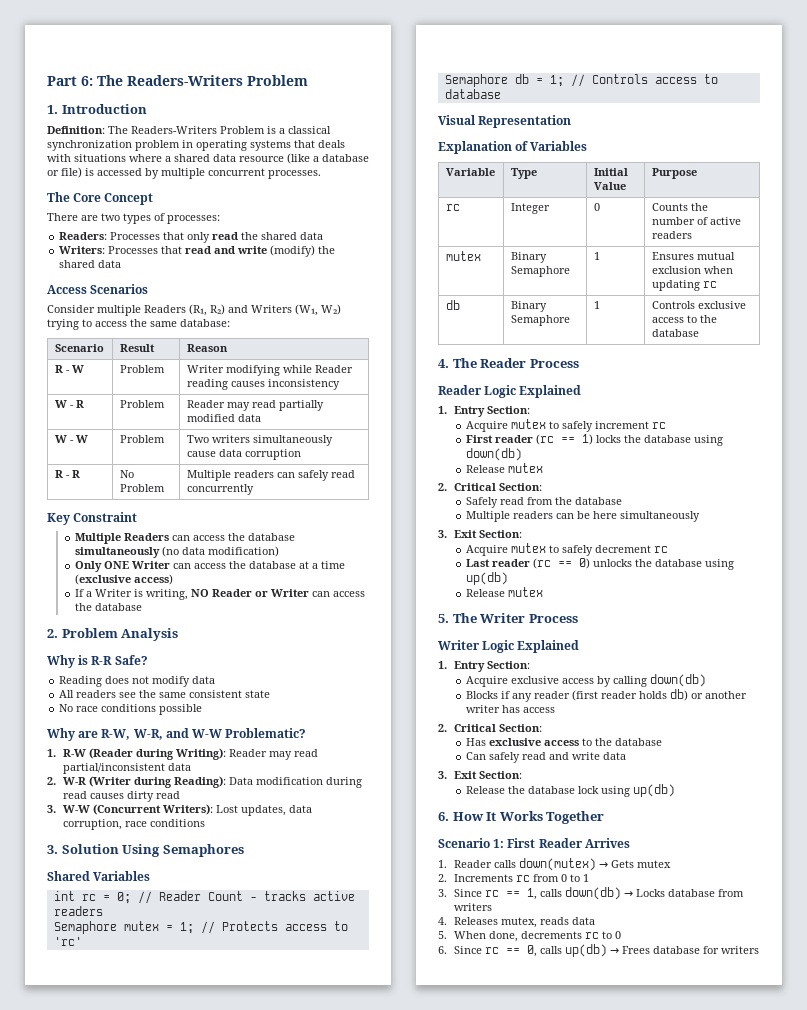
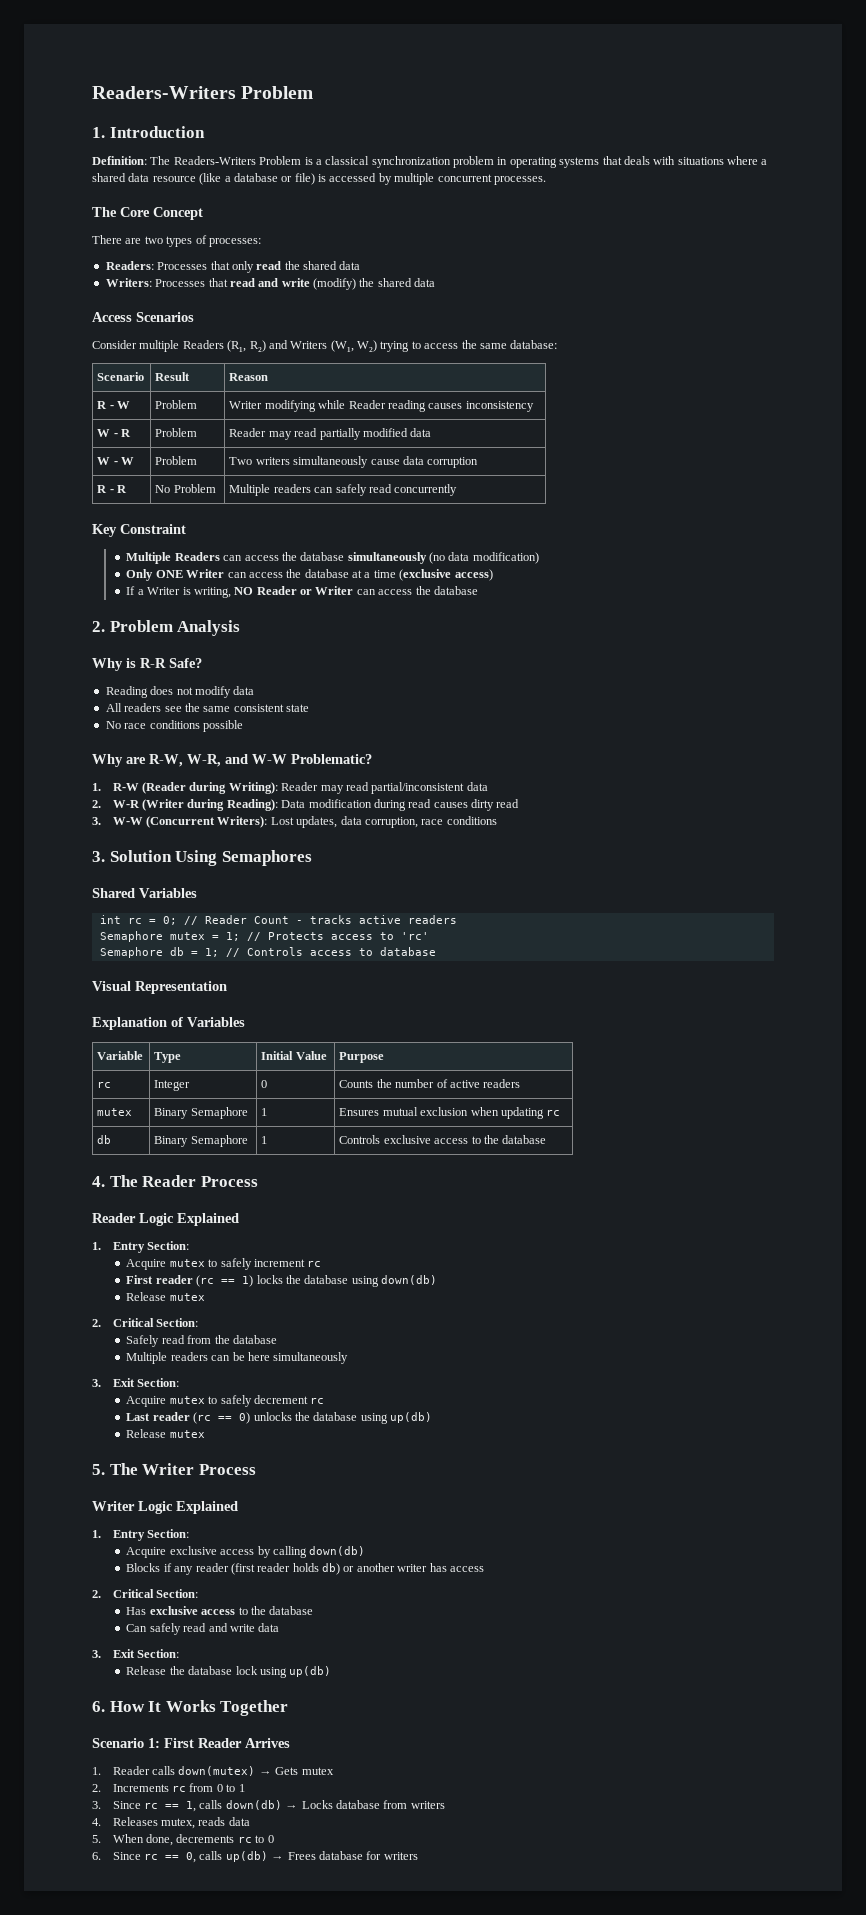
[47,75,123,86] Part 6: The -> (92, 92) none

